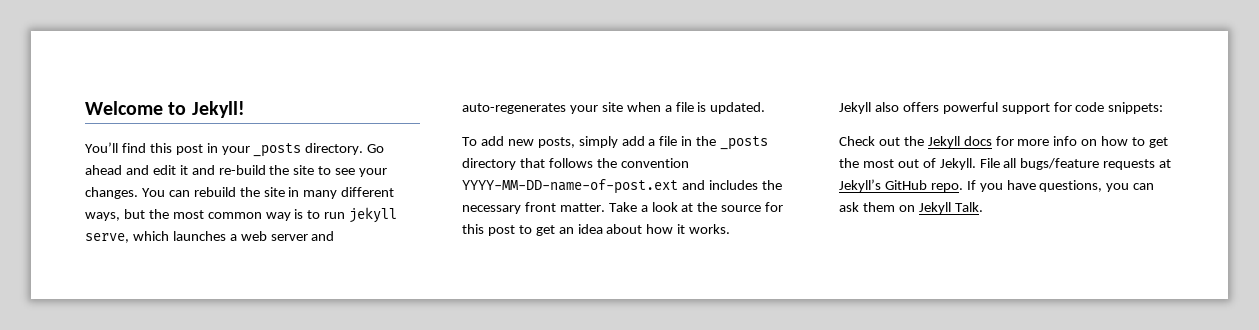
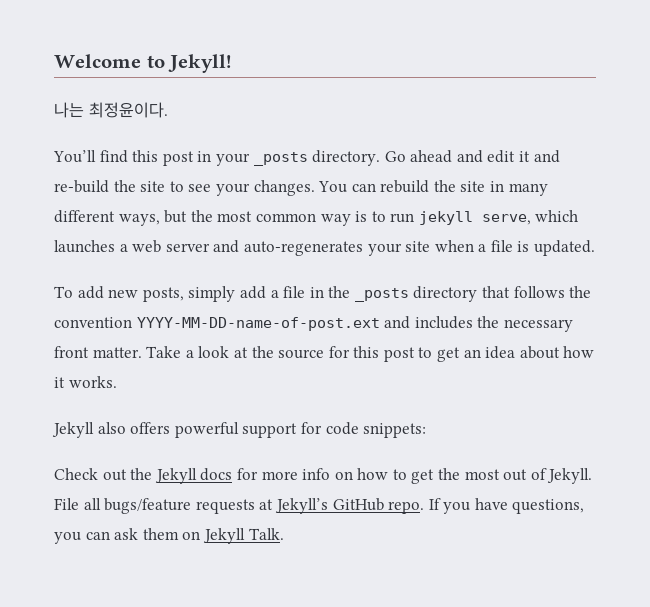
(245, 109) none -> [54,102,168,118] // 나는 최정윤이다.

